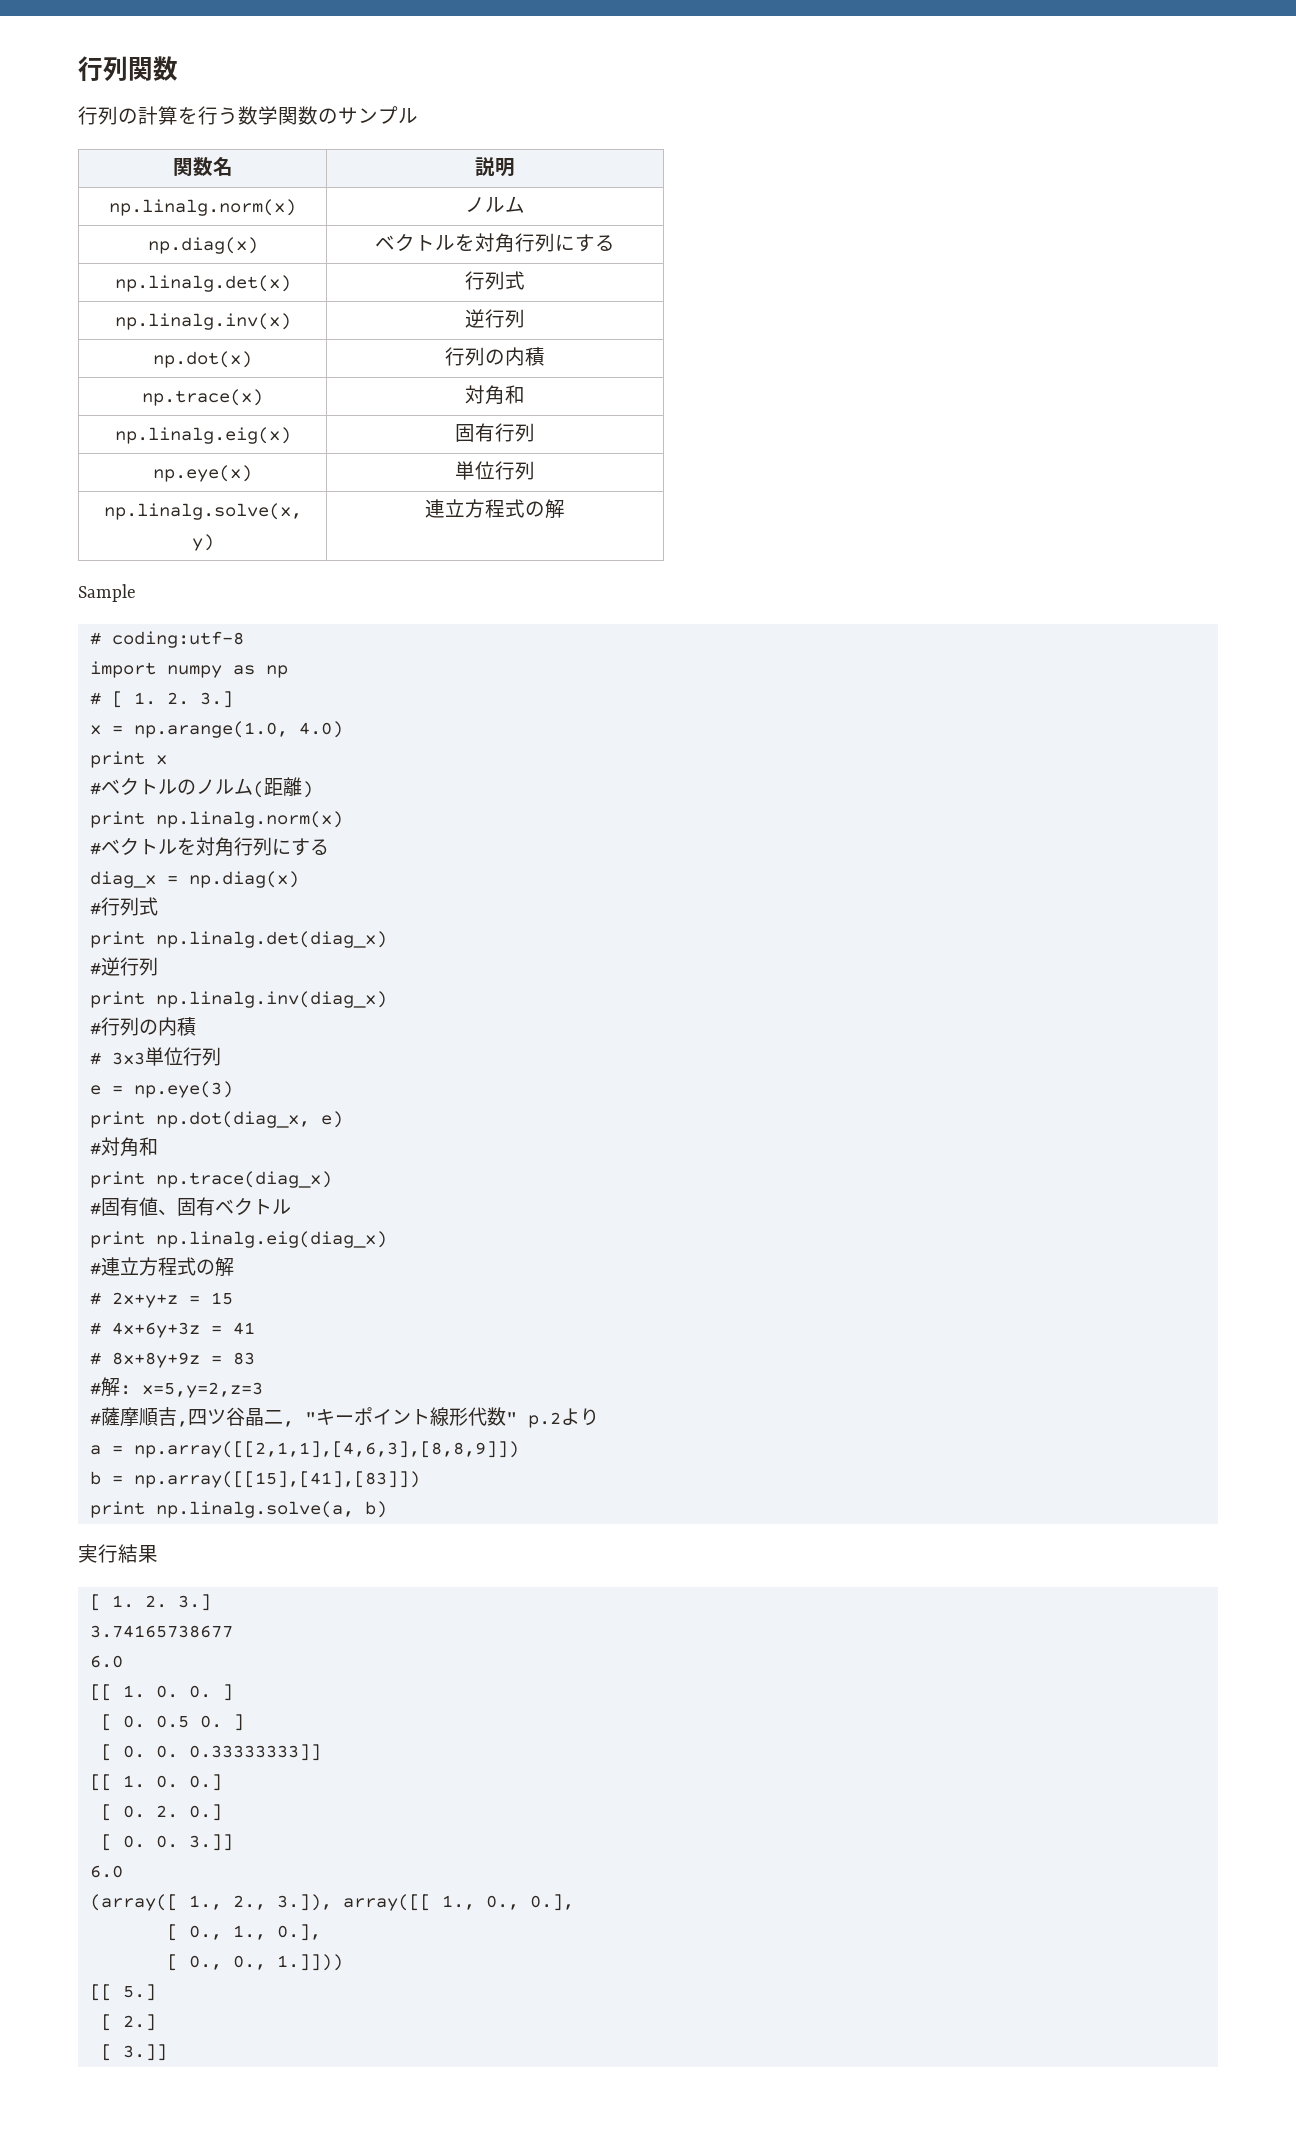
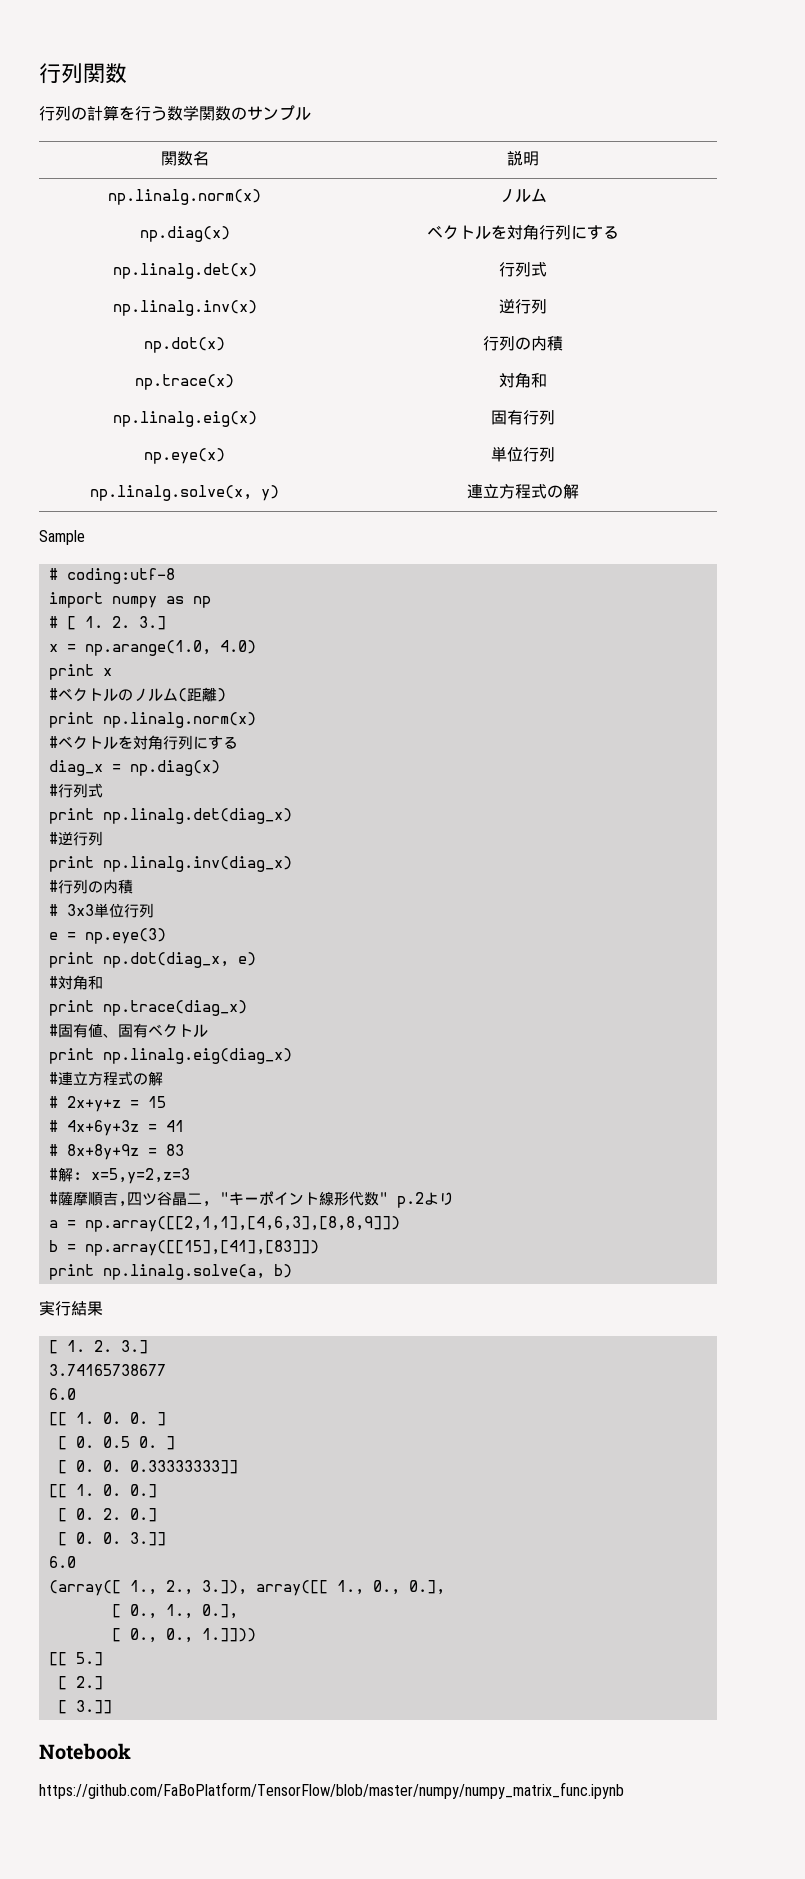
(167, 2052) none -> [39,1743,131,1760] [39,1782,624,1799] // Notebook // https://github.com/FaBoPlatform/TensorFlow/blob/master/numpy/numpy_matrix_func.ipynb

